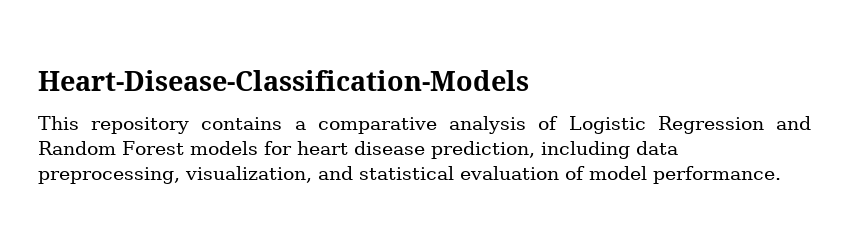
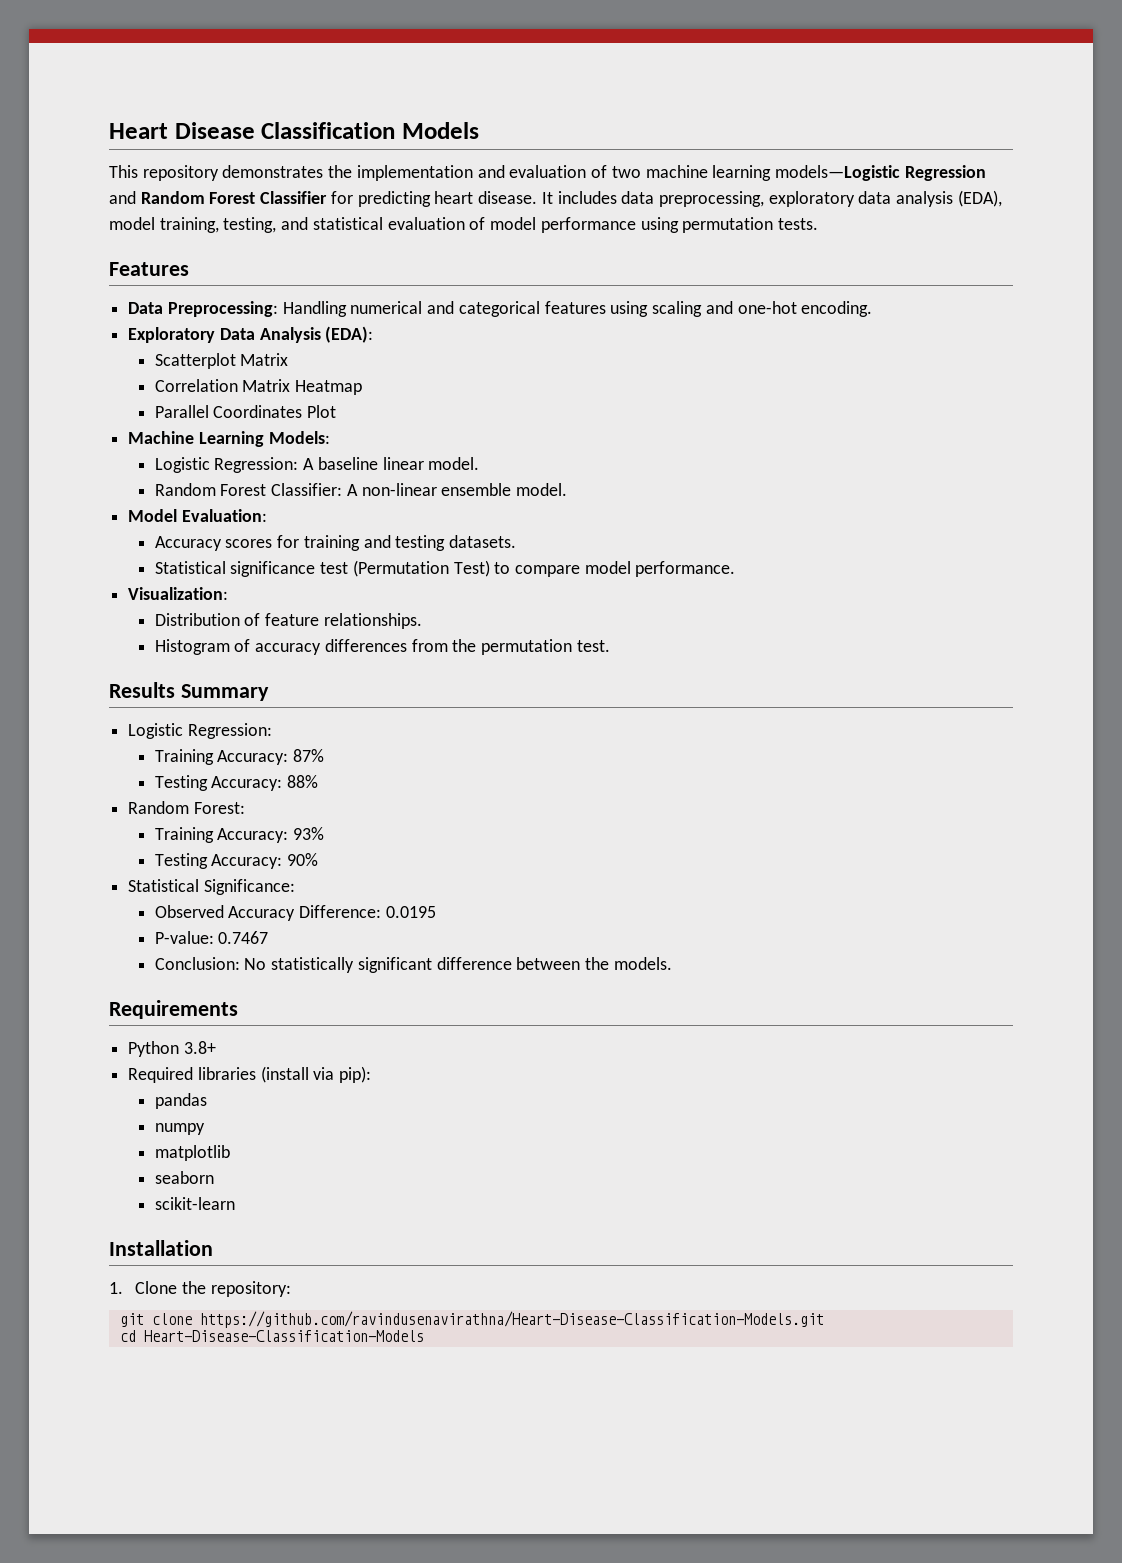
[38,70,529,91] [38,116,811,134] [38,141,678,159] [38,166,312,184] Heart-Disease-Classification-Models // This repository contains a comparative analysis of Logistic Regression and Random Forest models for heart disease prediction, including data preprocessing, visualization, -> [109,122,479,139] [109,165,986,181] [109,190,1002,207] [109,217,277,233] Heart Disease Classification Models // This repository demonstrates the implementation and evaluation of two machine learning models—Logistic Regression and Random Forest Classifier for predicting heart disease. It includes data preprocessing, exploratory data analysis (EDA), model training, testing,
[653,166,781,184] performance. -> [540,217,818,233] [109,262,189,276] [128,301,873,317] [128,326,374,343] [154,353,289,369] [154,379,363,395] [154,405,337,418] [128,431,330,447] [154,457,480,473] [154,483,567,496] [128,509,267,522] [154,535,516,551] [154,560,736,577] [128,587,229,600] [154,613,422,629] [154,639,610,655] [109,682,269,701] [128,723,272,739] [154,749,325,765] [154,775,319,791] [128,801,245,814] [154,827,325,843] [154,853,319,869] [128,879,295,895] [154,905,436,921] [154,931,269,944] [154,957,672,973] [109,1000,238,1019] [128,1041,216,1057] [128,1066,372,1083] [154,1093,207,1109] [154,1123,205,1135] [154,1145,230,1161] [154,1171,214,1184] [154,1197,235,1210] [109,1240,213,1256] [109,1281,291,1297] [119,1311,824,1328] [119,1330,424,1342] performance using permutation tests. // Features // Data Preprocessing: Handling numerical and categorical features using scaling and one-hot encoding. // Exploratory Data Analysis (EDA): // Scatterplot Matrix // Correlation Matrix Heatmap // Parallel Coordinates Plot // Machine Learning Models: // Logistic Regression: A baseline linear model. // Random Forest Classifier: A non-linear ensemble model. // Model Evaluation: // Accuracy scores for training and testing datasets. // Statistical significance test (Permutation Test) to compare model performance. // Visualization: // Distribution of feature relationships. // Histogram of accuracy differences from the permutation test. // Results Summary // Logistic Regression: // Training Accuracy: 87% // Testing Accuracy: 88% // Random Forest: // Training Accuracy: 93% // Testing Accuracy: 90% // Statistical Significance: // Observed Accuracy Difference: 0.0195 // P-value: 0.7467 // Conclusion: No statistically significant difference between the models. // Requirements // Python 3.8+ // Required libraries (install via pip): // pandas // numpy // matplotlib // seaborn // scikit-learn // Installation // 1. Clone the repository: // git clone https://github.com/ravindusenavirathna/Heart-Disease-Classification-Models.git // cd Heart-Disease-Classification-Models

